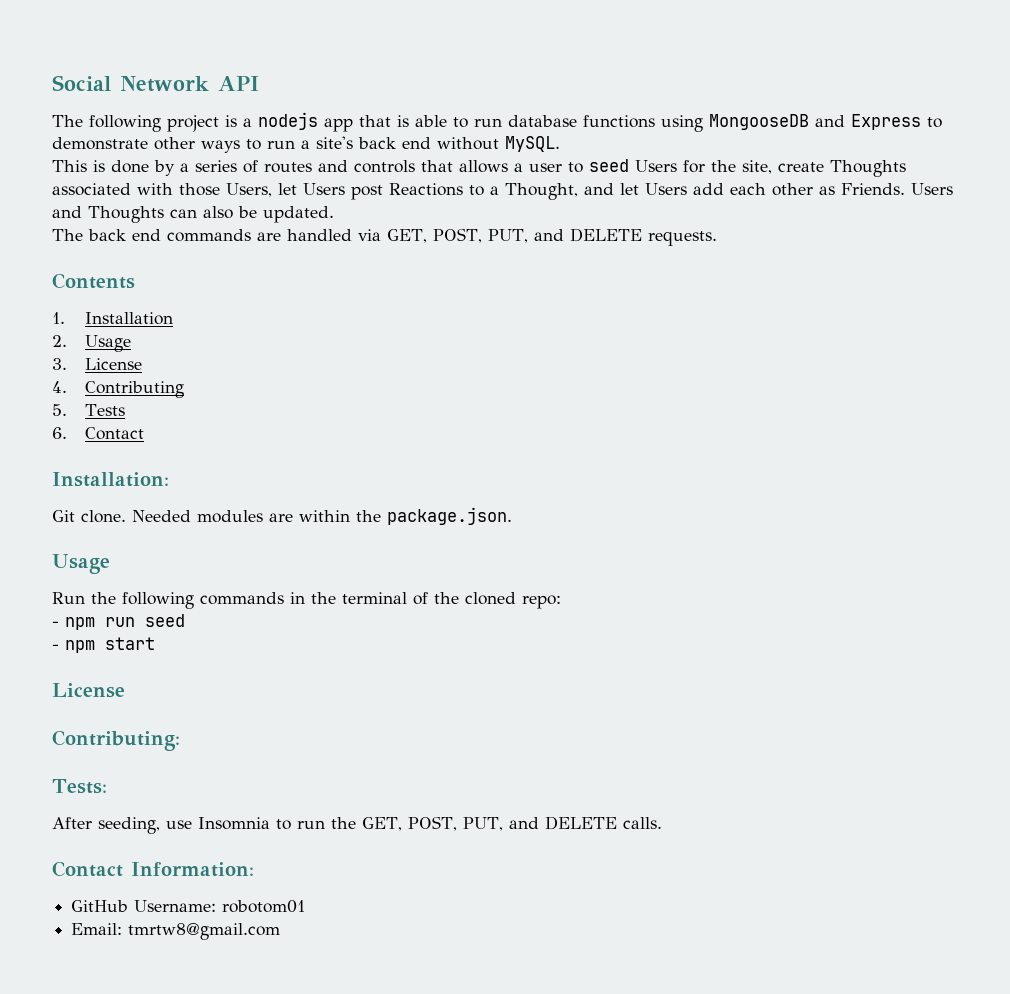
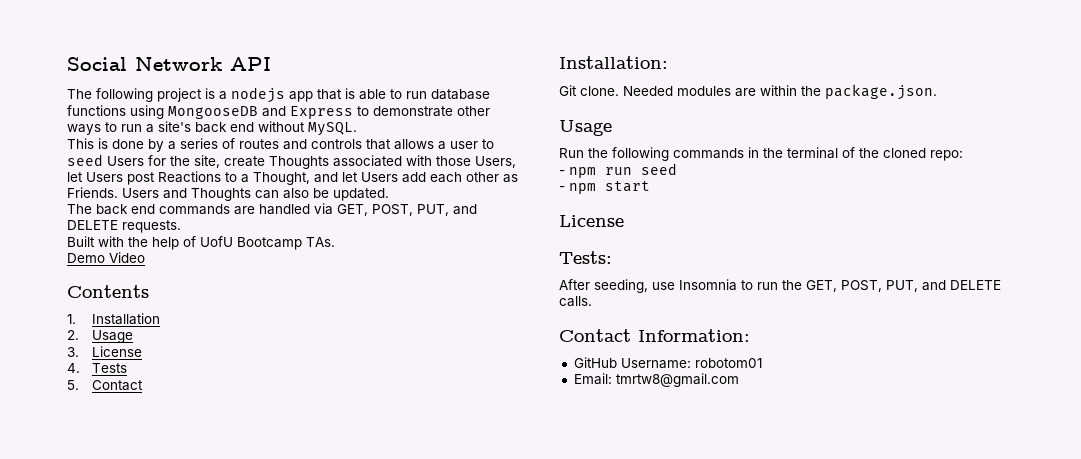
(717, 238) none -> [67,236,335,250] [67,252,145,263] // Built with the help of UofU Bootcamp TAs. // Demo Video
[85,381,185,398] [52,404,67,416] Contributing // 5. -> (80, 368) none
[52,427,67,439] 6. -> [67,380,79,390] 5.
[52,730,180,751] // Contributing: -> (624, 221) none

